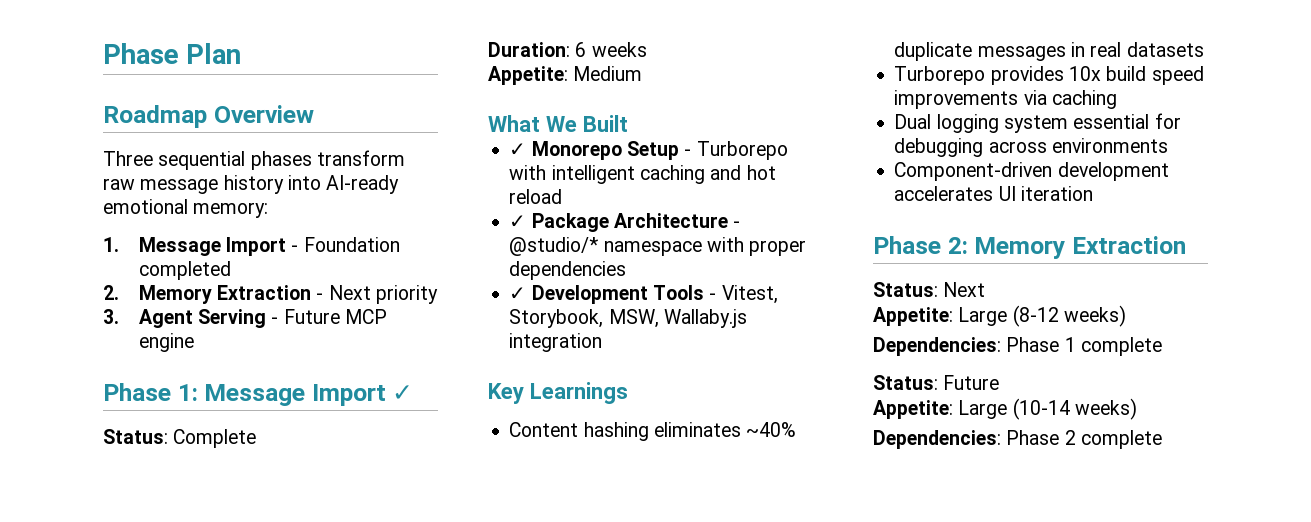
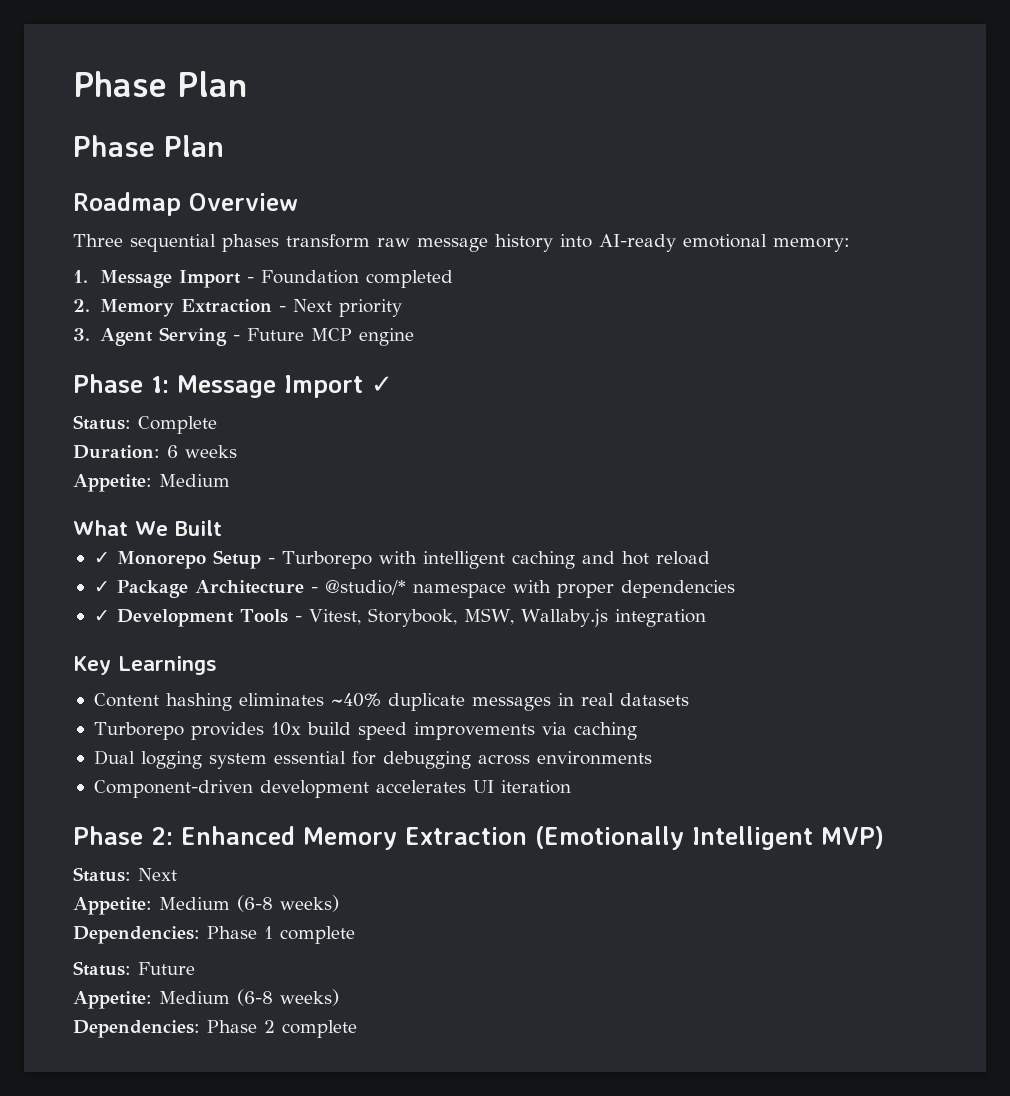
[103,43,242,64] Phase Plan -> [73,71,247,97] [73,135,224,157] Phase Plan // Phase Plan
[974,236,1186,259] Memory Extraction -> [181,826,884,850] Enhanced Memory Extraction (Emotionally Intelligent MVP)
[958,305,1059,327] Large (8-12 -> [159,895,273,912] Medium (6-8
[958,398,1070,420] Large (10-14 -> [159,989,273,1006] Medium (6-8

